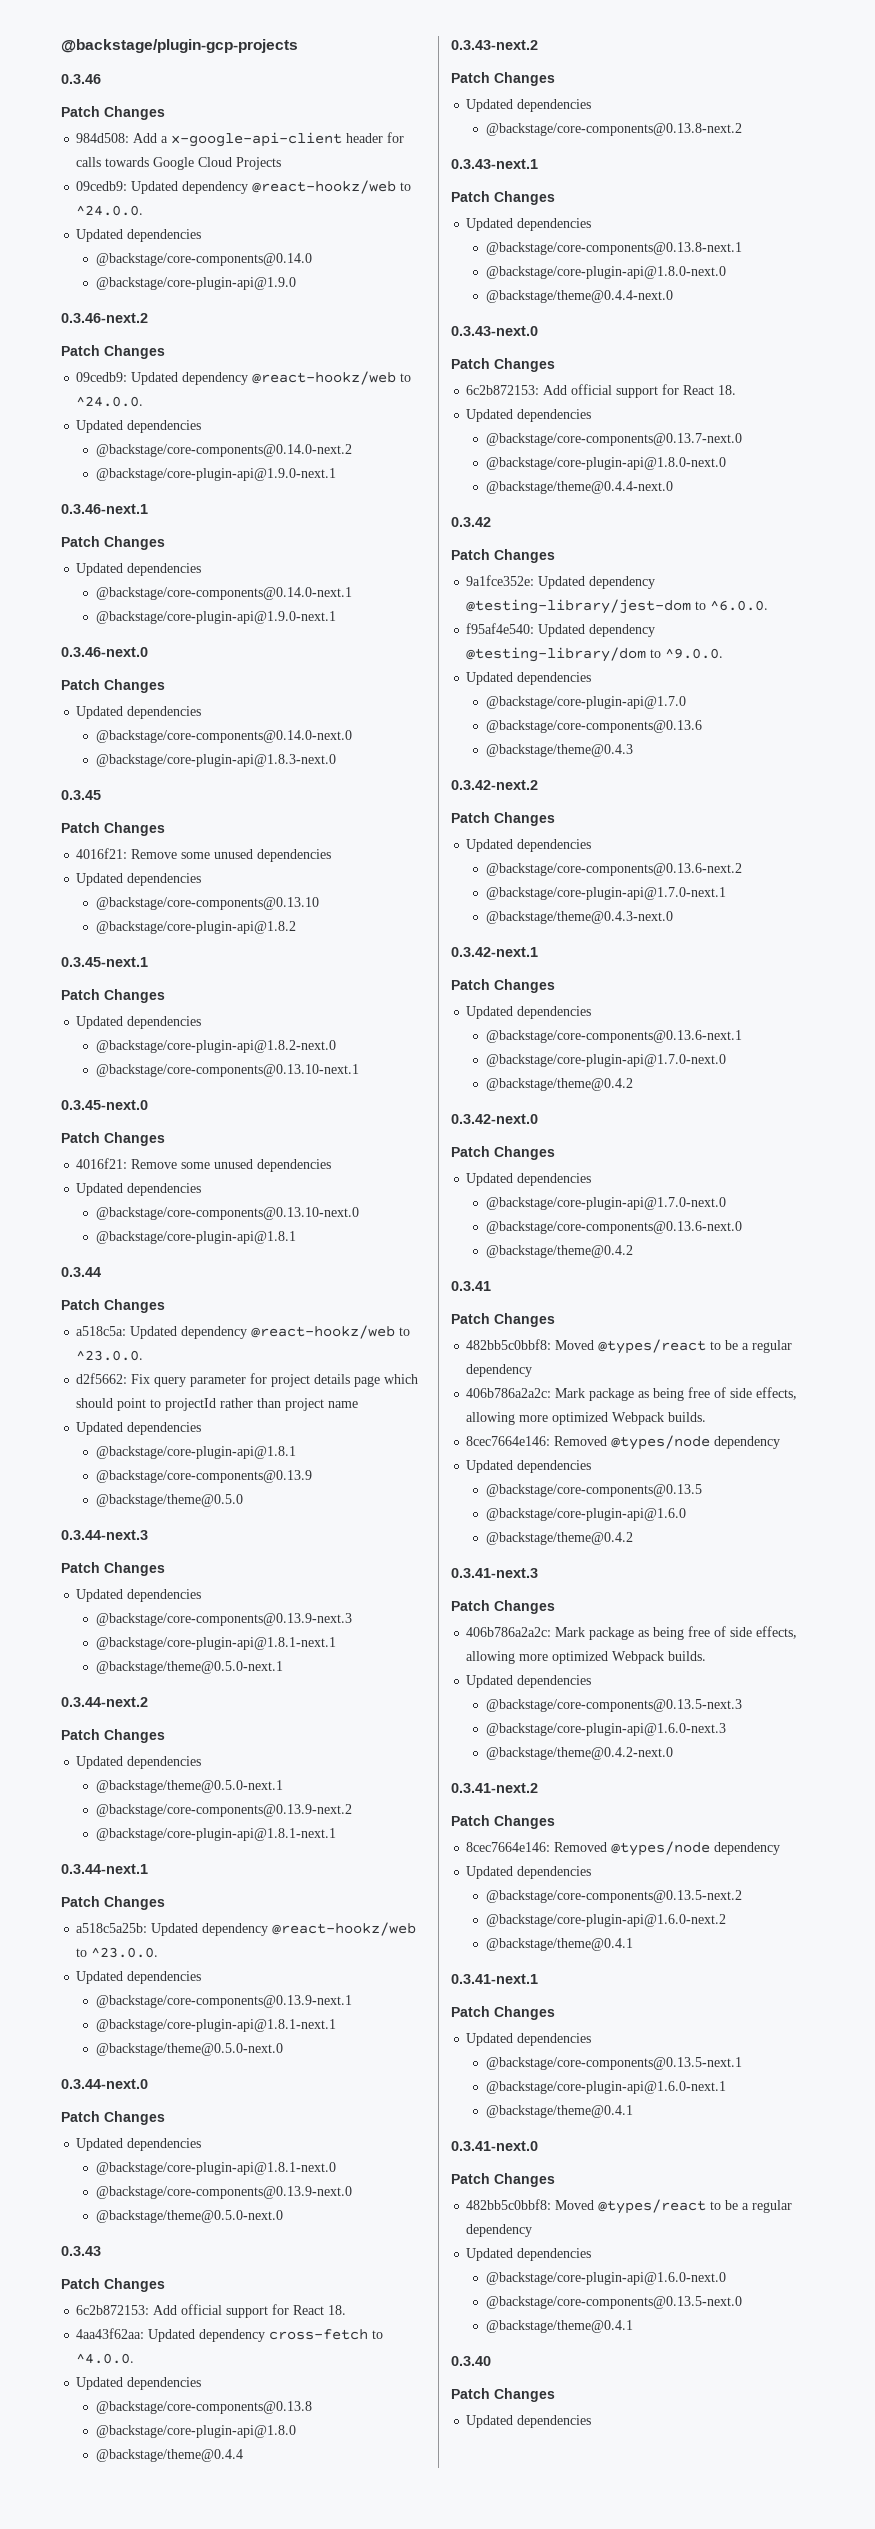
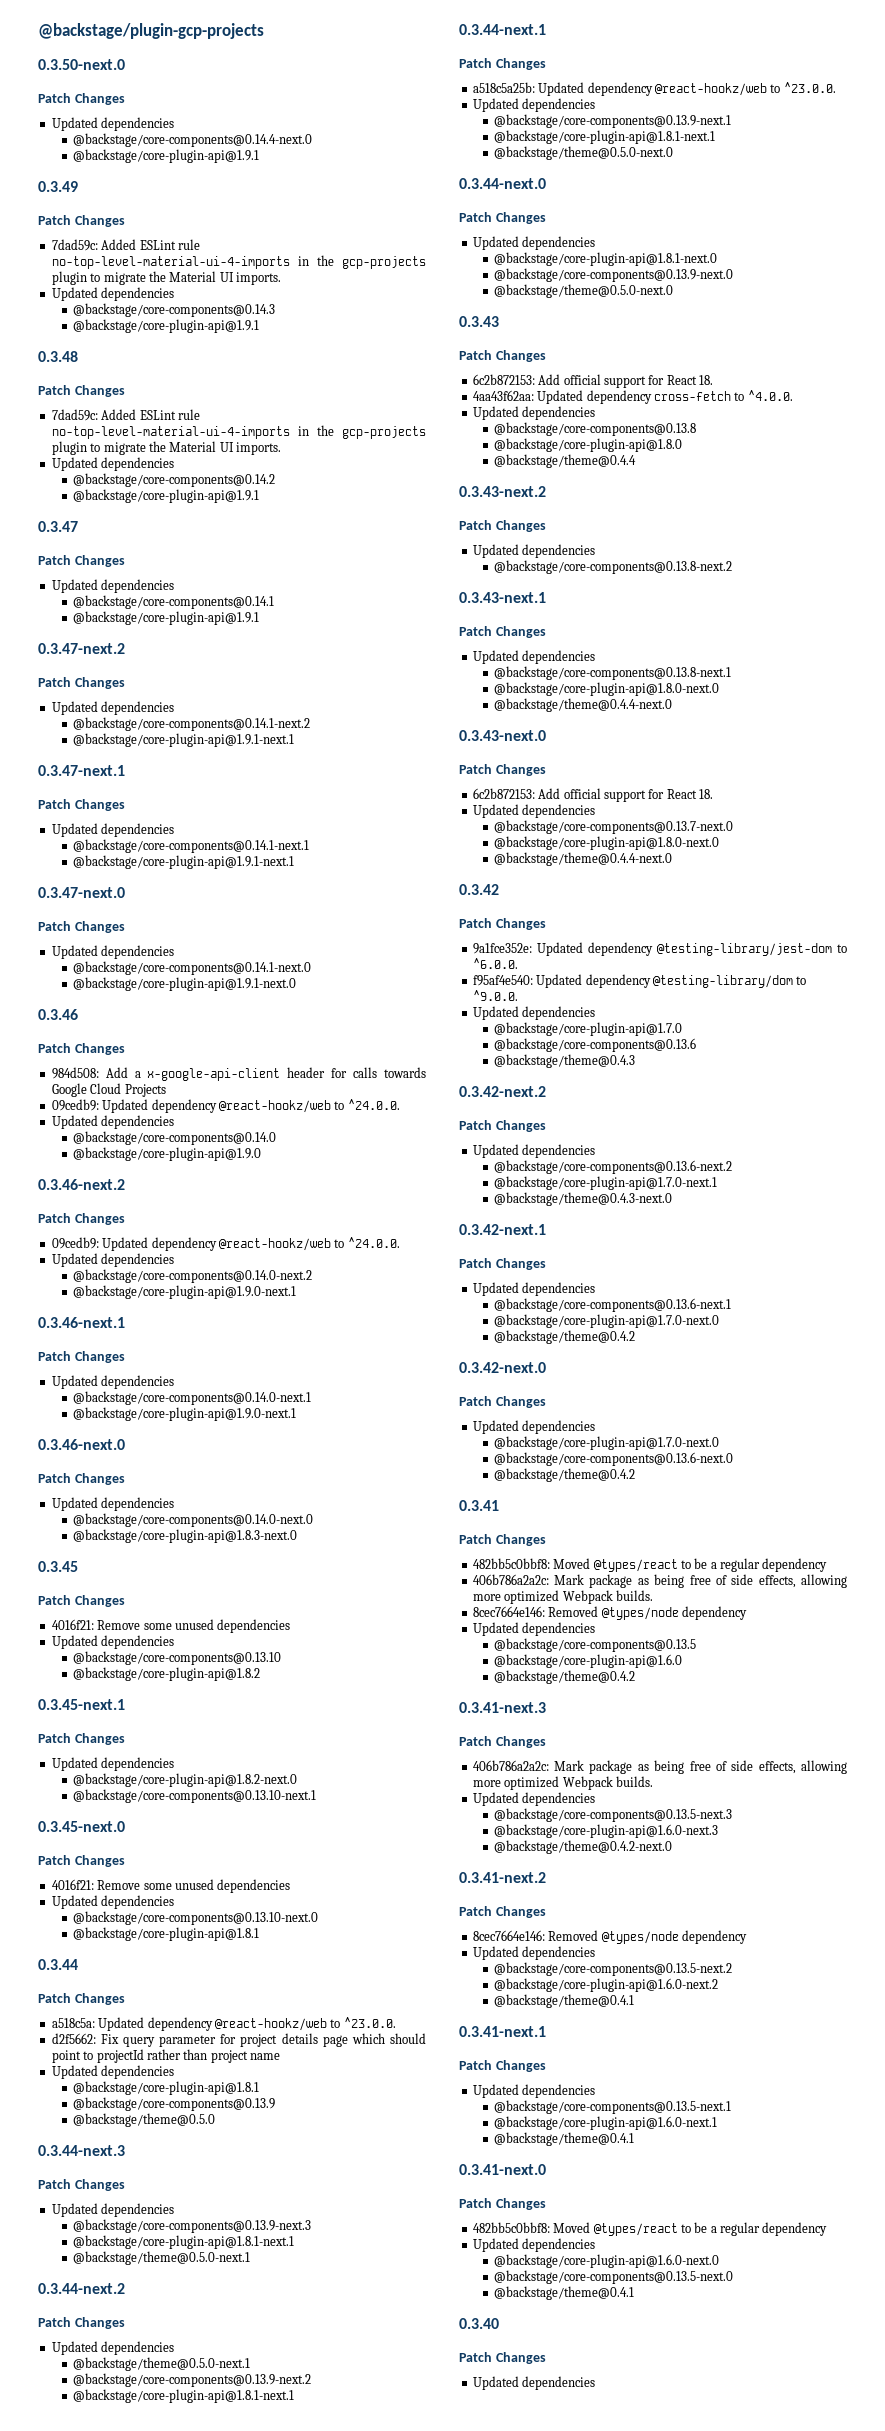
(298, 46) none -> [38,59,125,70] [38,93,125,105] [51,117,175,131] [73,133,313,147] [73,149,260,163] [38,181,78,192] [38,215,125,227] [51,239,200,251] [51,255,426,269] [51,271,281,285] [51,287,175,301] [73,303,276,317] [73,319,260,333] [38,351,78,362] [38,385,125,397] [51,409,200,421] [51,425,426,439] [51,441,281,455] [51,457,175,471] [73,473,276,487] [73,489,260,503] [38,521,78,532] [38,555,125,567] [51,579,175,593] [73,595,275,609] [73,611,260,625] [38,643,125,654] [38,677,125,689] [51,701,175,715] [73,717,311,731] [73,733,295,747] [38,765,125,776] [38,799,125,811] [51,823,175,837] [73,839,310,853] [73,855,295,869] [38,887,125,898] [38,921,125,933] [51,945,175,959] [73,961,312,975] [73,977,297,991] // 0.3.50-next.0 // Patch Changes // Updated dependencies // @backstage/core-components@0.14.4-next.0 // @backstage/core-plugin-api@1.9.1 // 0.3.49 // Patch Changes // 7dad59c: Added ESLint rule no-top-level-material-ui-4-imports in the gcp-projects plugin to migrate the Material UI imports. // Updated dependencies // @backstage/core-components@0.14.3 // @backstage/core-plugin-api@1.9.1 // 0.3.48 // Patch Changes // 7dad59c: Added ESLint rule no-top-level-material-ui-4-imports in the gcp-projects plugin to migrate the Material UI imports. // Updated dependencies // @backstage/core-components@0.14.2 // @backstage/core-plugin-api@1.9.1 // 0.3.47 // Patch Changes // Updated dependencies // @backstage/core-components@0.14.1 // @backstage/core-plugin-api@1.9.1 // 0.3.47-next.2 // Patch Changes // Updated dependencies // @backstage/core-components@0.14.1-next.2 // @backstage/core-plugin-api@1.9.1-next.1 // 0.3.47-next.1 // Patch Changes // Updated dependencies // @backstage/core-components@0.14.1-next.1 // @backstage/core-plugin-api@1.9.1-next.1 // 0.3.47-next.0 // Patch Changes // Updated dependencies // @backstage/core-components@0.14.1-next.0 // @backstage/core-plugin-api@1.9.1-next.0

